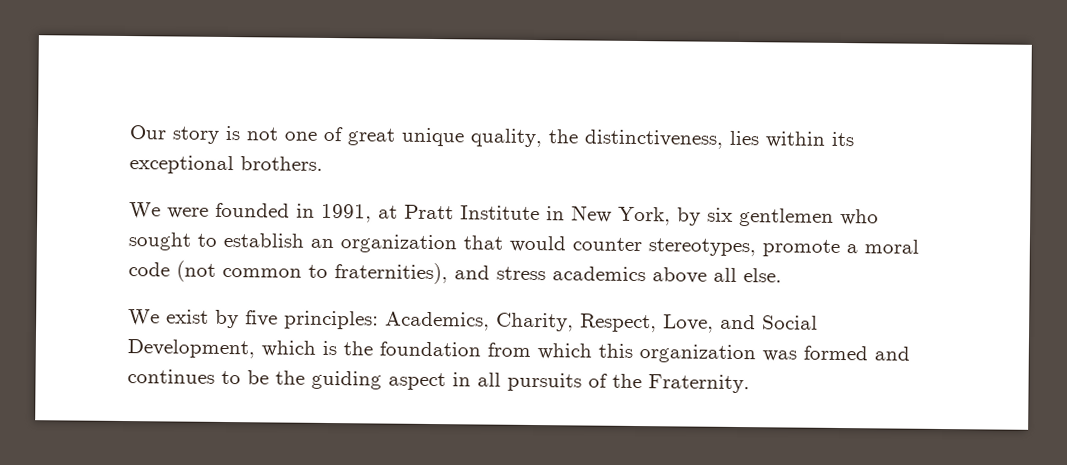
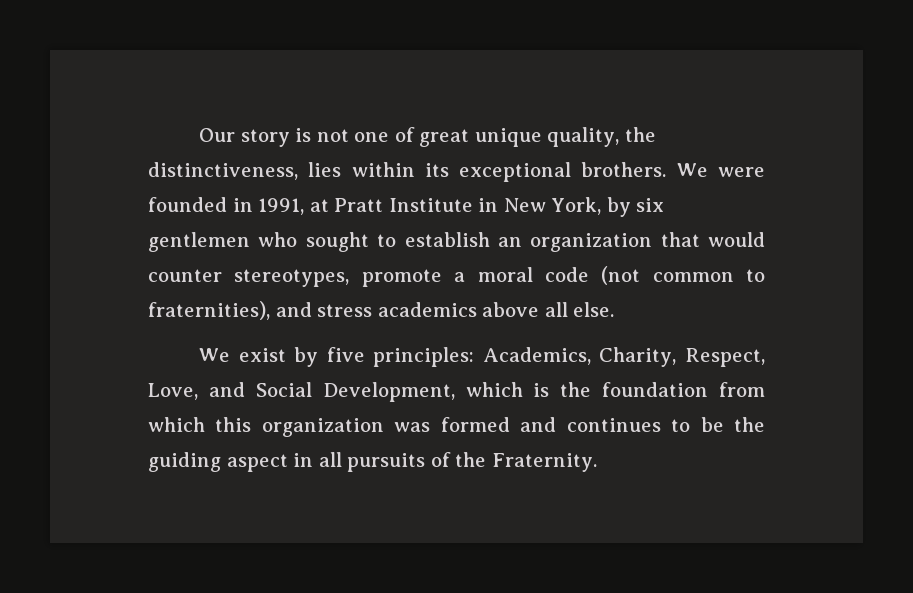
(323, 163) // -> (667, 169) none

